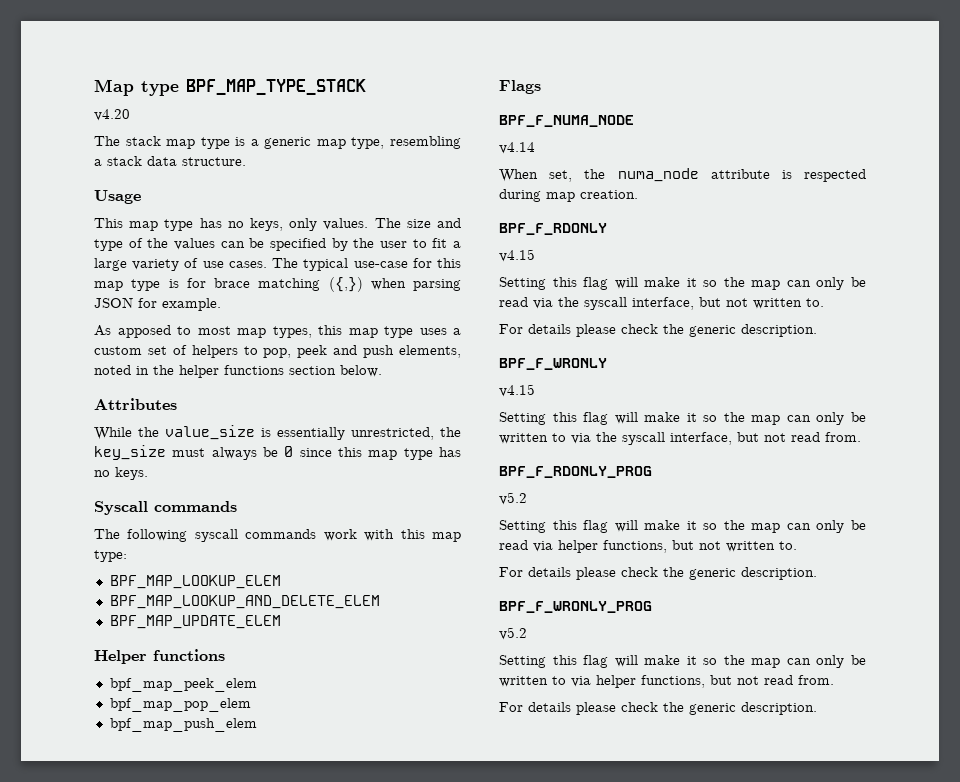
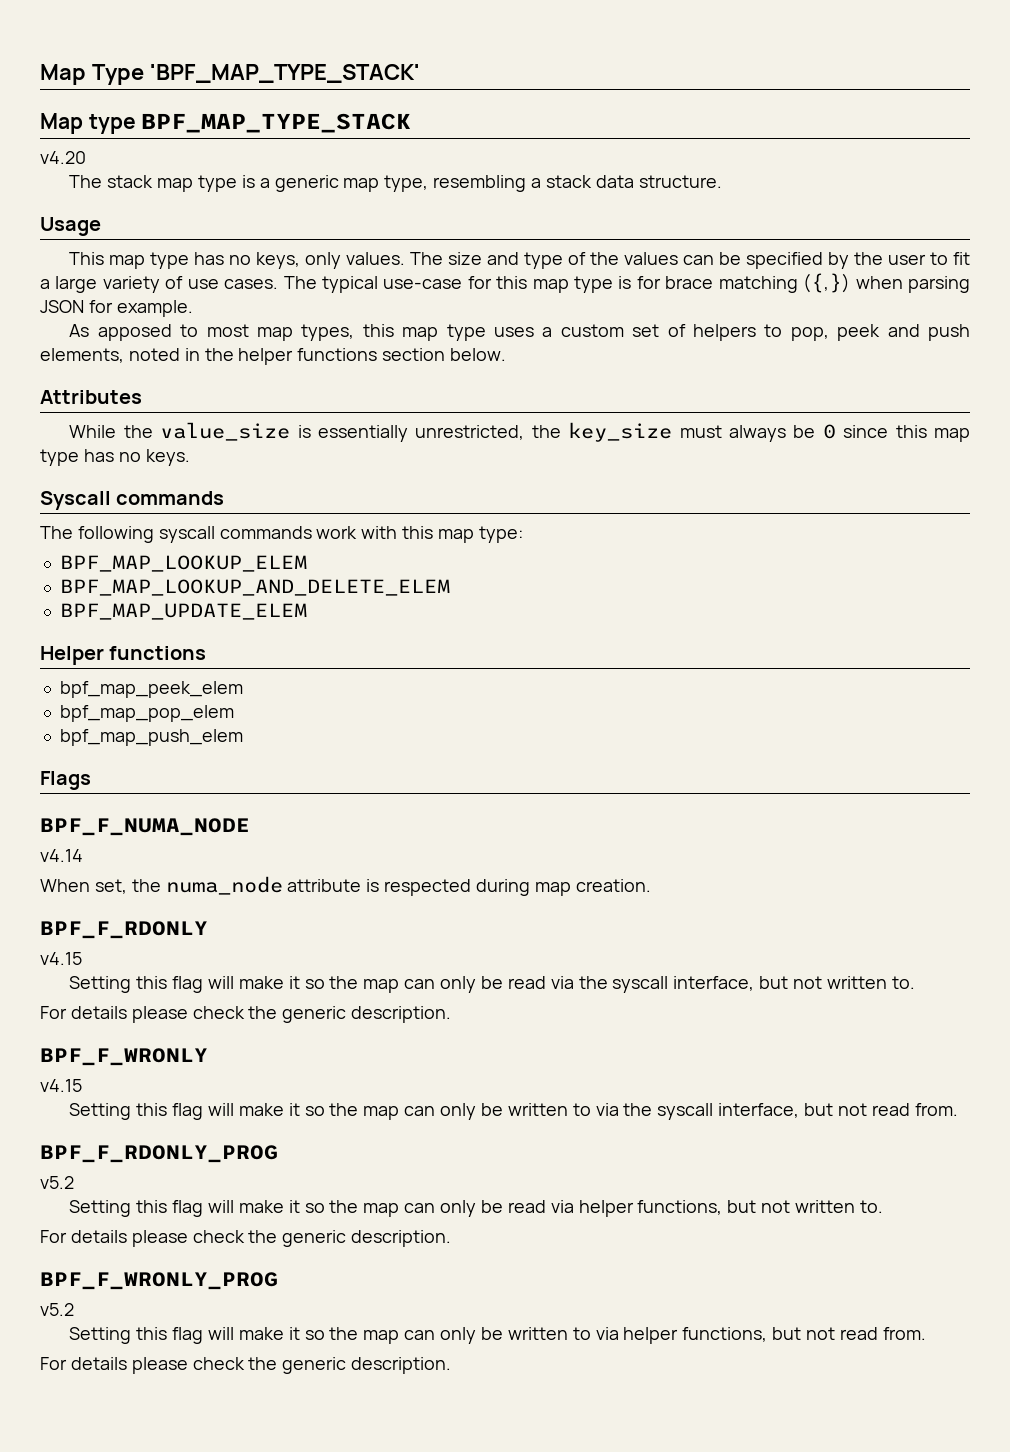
[94,79,134,96] Map -> [40,64,420,85] [40,113,83,134] Map Type 'BPF_MAP_TYPE_STACK' // Map

